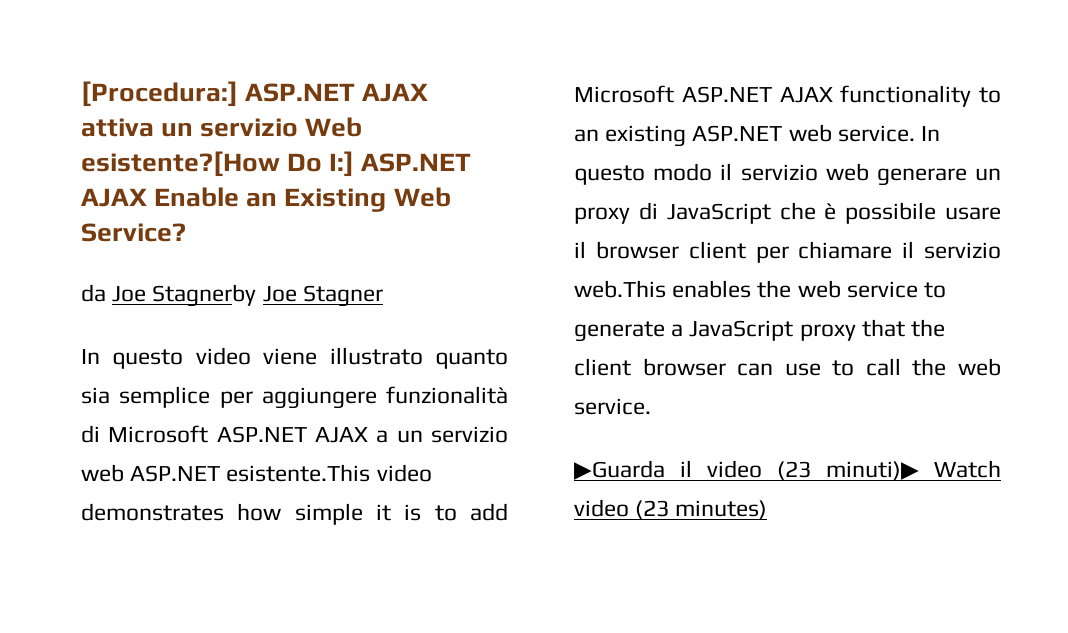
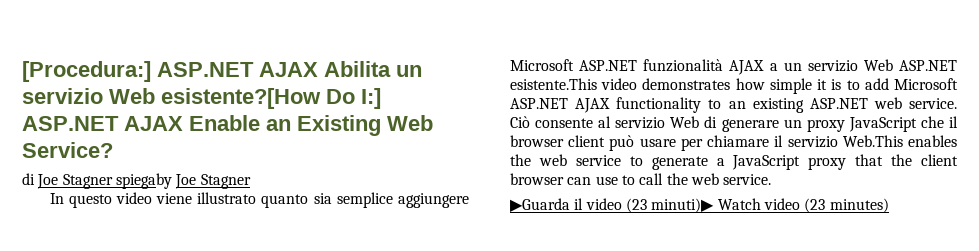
[81,118,154,137] attiva -> [324,61,391,77] Abilita
[81,284,257,307] da Joe Stagnerby -> [22,173,172,189] di Joe Stagner spiegaby
[219,386,508,409] [81,425,307,443] per aggiungere funzionalità di Microsoft ASP.NET -> [398,193,469,208] [510,59,724,72] aggiungere Microsoft ASP.NET funzionalità
[81,464,124,482] web -> [863,59,893,71] Web
[921,126,941,141] [574,163,869,185] In questo modo il servizio web -> [510,116,718,129] Ciò consente al servizio Web di
[638,202,658,220] di -> (845, 125) none
[824,202,1001,224] è possibile usare -> (944, 122) none
(746, 250) none -> [609,135,676,151] può usare
[574,280,666,298] web.This -> [842,135,903,147] Web.This

